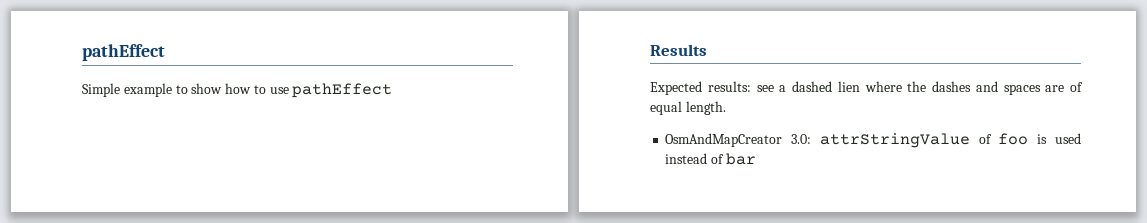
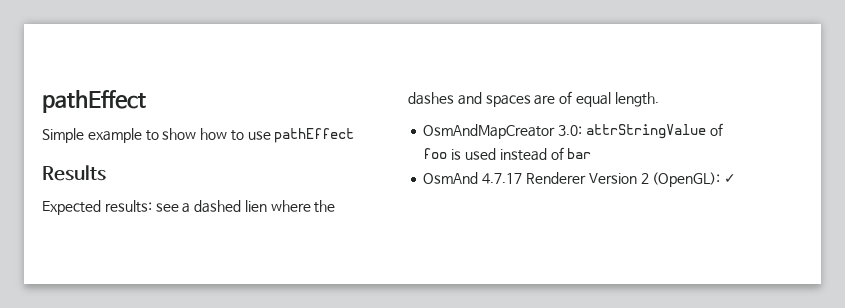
(756, 159) none -> [423,172,737,187] // OsmAnd 4.7.17 Renderer Version 2 (OpenGL): ✓

